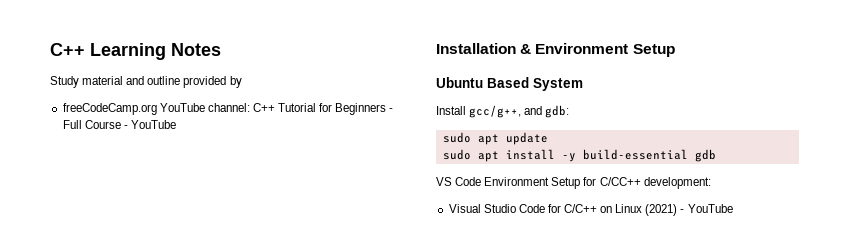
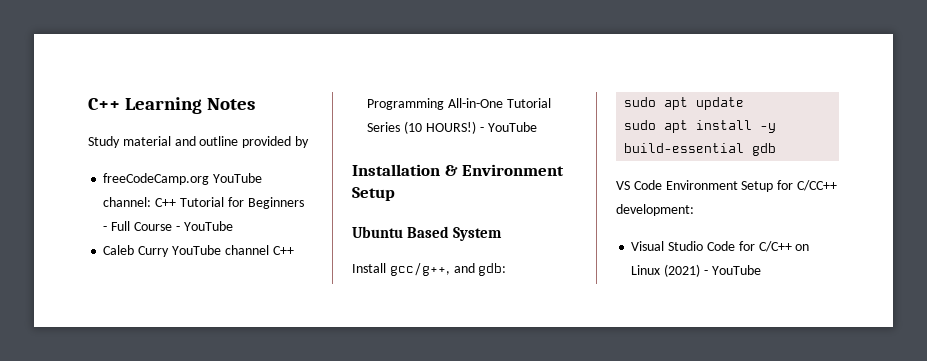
(176, 124) none -> [103,245,294,257] [367,98,551,110] [367,121,537,134] // Caleb Curry YouTube channel C++ Programming All-in-One Tutorial Series (10 HOURS!) - YouTube

